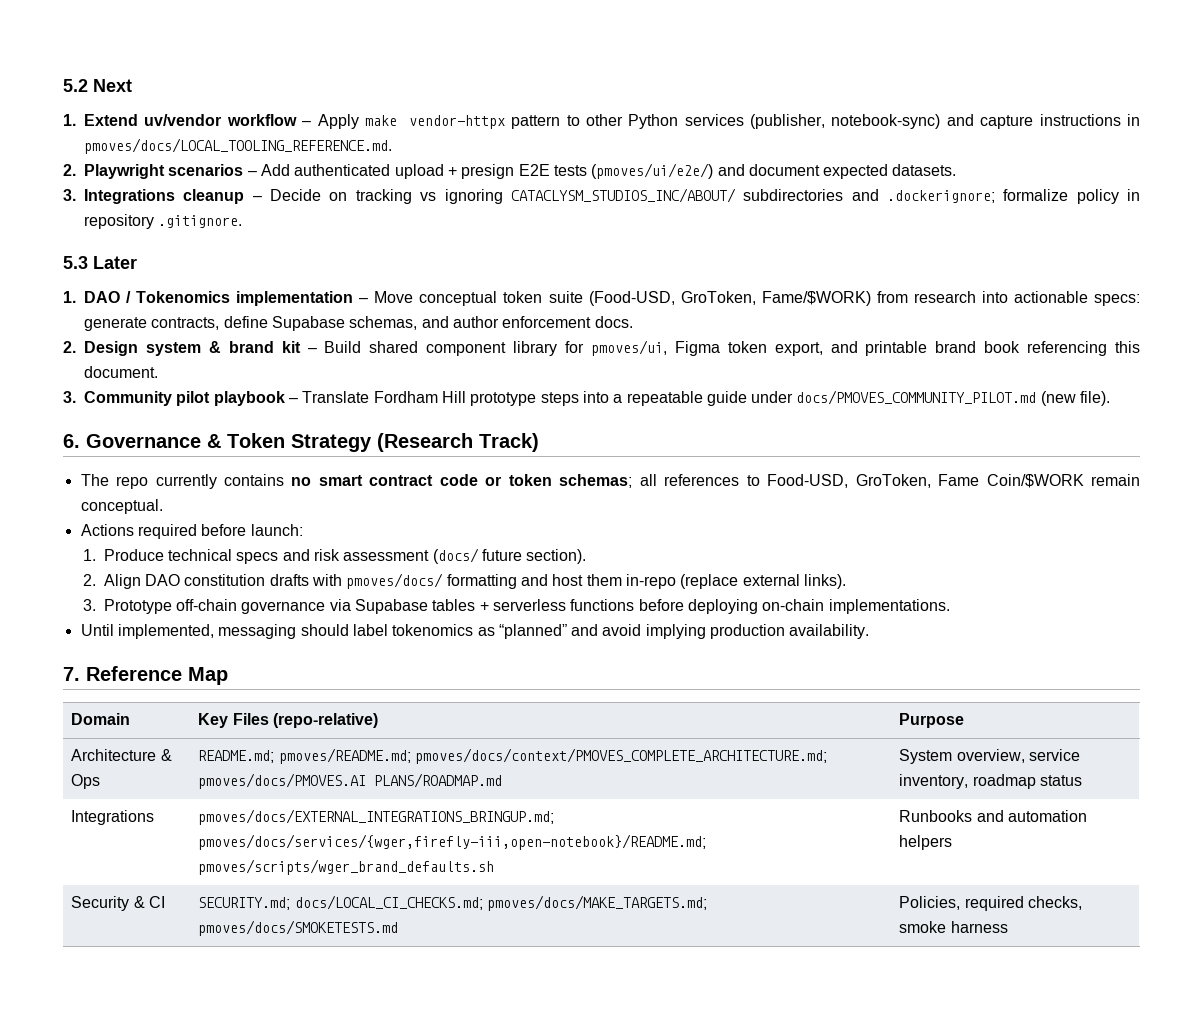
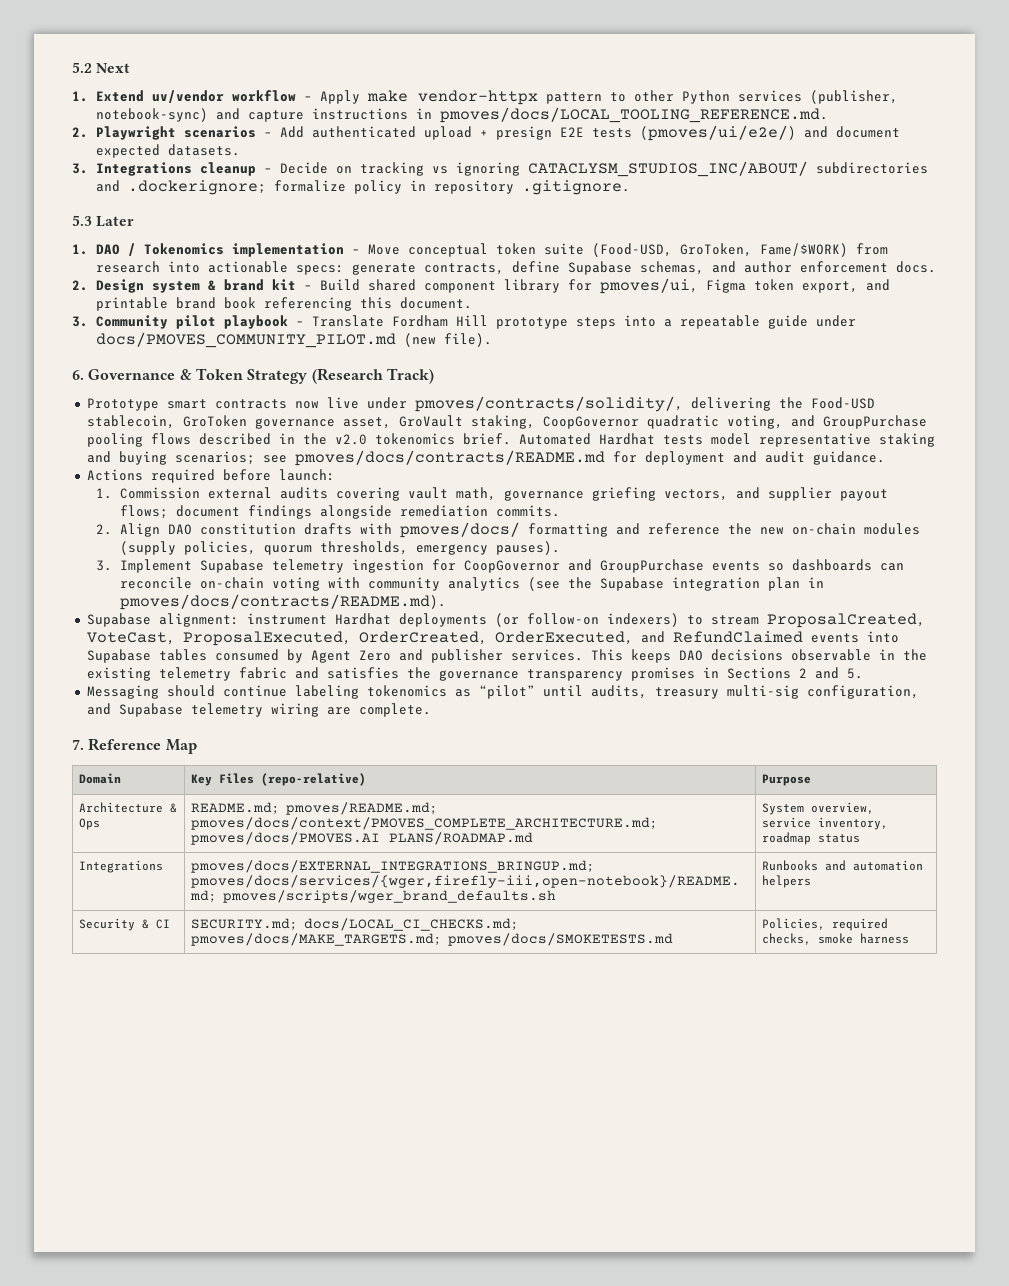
[80,474,1141,489] [80,499,163,514] The repo currently contains no smart contract code or token schemas; all references to Food-USD, GroToken, Fame Coin/$WORK remain conceptual. -> [86,396,875,412] [86,415,927,429] [86,433,935,447] [86,450,885,466] Prototype smart contracts now live under pmoves/contracts/solidity/, delivering the Food-USD stablecoin, GroToken governance asset, GroVault staking, CoopGovernor quadratic voting, and GroupPurchase pooling flows described in the v2.0 tokenomics brief. Automated Hardhat tests model representative staking and buying scenarios; see pmoves/docs/contracts/README.md for deployment and audit guidance.
[103,548,587,564] Produce technical specs and risk assessment (docs/ future section). -> [119,487,888,501] [119,505,560,519] Commission external audits covering vault math, governance griefing vectors, and supplier payout flows; document findings alongside remediation commits.
[552,574,846,589] [82,599,950,614] [80,624,870,639] host them in-repo (replace external links). // 3. Prototype off-chain governance via Supabase tables + serverless functions before deploying on-chain implementations. // Until implemented, messaging should label tokenomics as “planned” and avoid implying production availability. -> [647,523,920,535] [119,541,560,555] [95,559,904,573] [119,577,824,591] [119,594,446,610] [86,613,925,628] [86,631,899,646] [86,649,927,663] [86,667,863,681] [86,685,919,699] [86,703,431,717] reference the new on-chain modules (supply policies, quorum thresholds, emergency pauses). // 3. Implement Supabase telemetry ingestion for CoopGovernor and GroupPurchase events so dashboards can reconcile on-chain voting with community analytics (see the Supabase integration plan in pmoves/docs/contracts/README.md). // Supabase alignment: instrument Hardhat deployments (or follow-on indexers) to stream ProposalCreated, VoteCast, ProposalExecuted, OrderCreated, OrderExecuted, and RefundClaimed events into Supabase tables consumed by Agent Zero and publisher services. This keeps DAO decisions observable in the existing telemetry fabric and satisfies the governance transparency promises in Sections 2 and 5. // Messaging should continue labeling tokenomics as “pilot” until audits, treasury multi-sig configuration, and Supabase telemetry wiring are complete.

